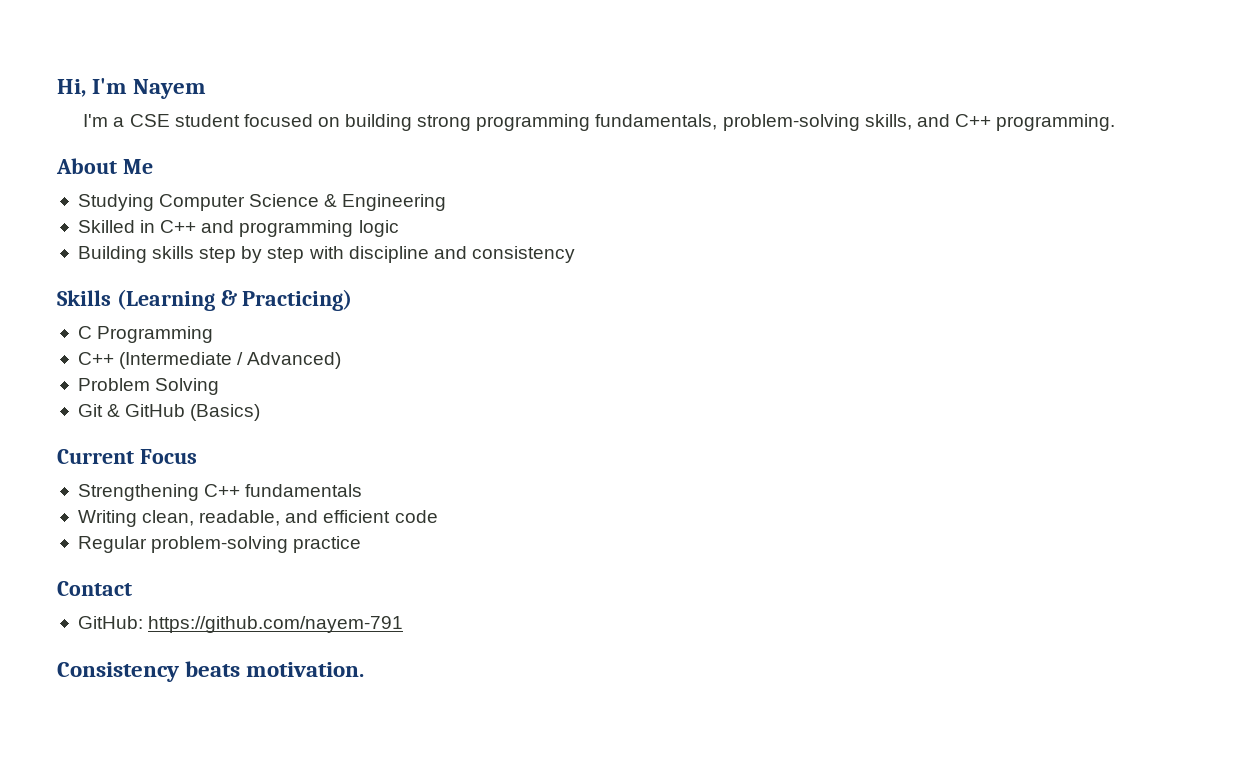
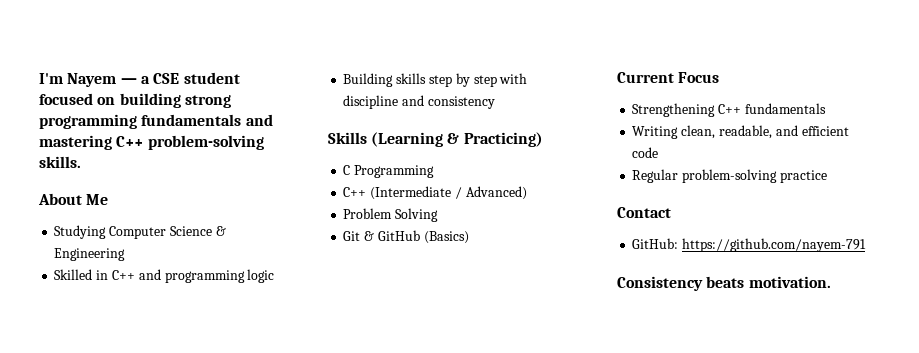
[57,79,86,97] Hi, -> (39, 78) none
[83,114,109,127] // I'm -> [120,78,137,84] —
[595,114,1116,131] fundamentals, problem-solving skills, and C++ programming. -> [141,114,273,126] [39,135,264,150] [39,156,81,168] fundamentals and mastering C++ problem-solving skills.

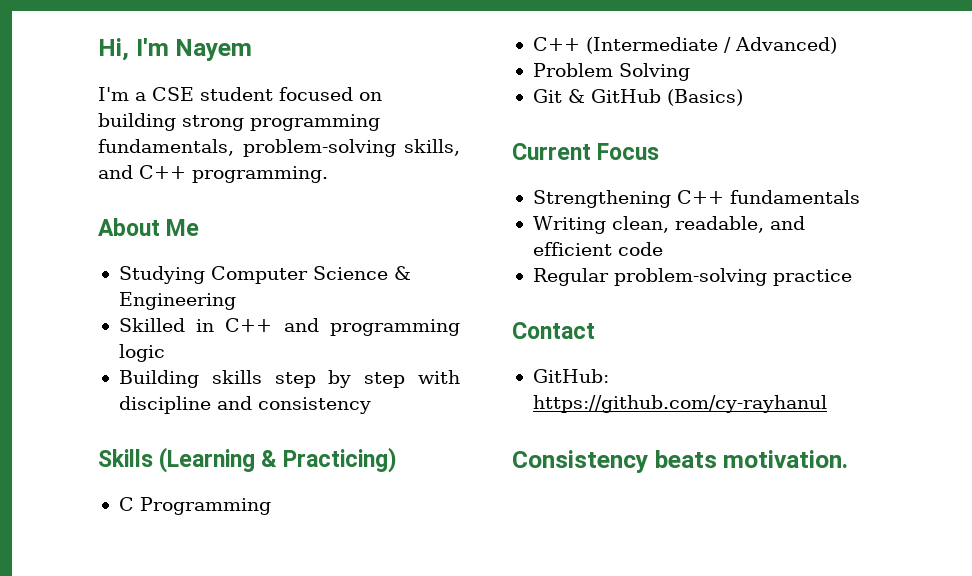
(39, 78) none -> [98,38,129,61] Hi,
[120,78,137,84] — -> [98,87,129,101] // I'm
[141,114,273,126] [39,135,264,150] [39,156,81,168] fundamentals and mastering C++ problem-solving skills. -> [98,139,460,157] [98,165,328,183] fundamentals, problem-solving skills, and C++ programming.
[682,238,867,252] https://github.com/nayem-791 -> [532,395,827,413] https://github.com/cy-rayhanul

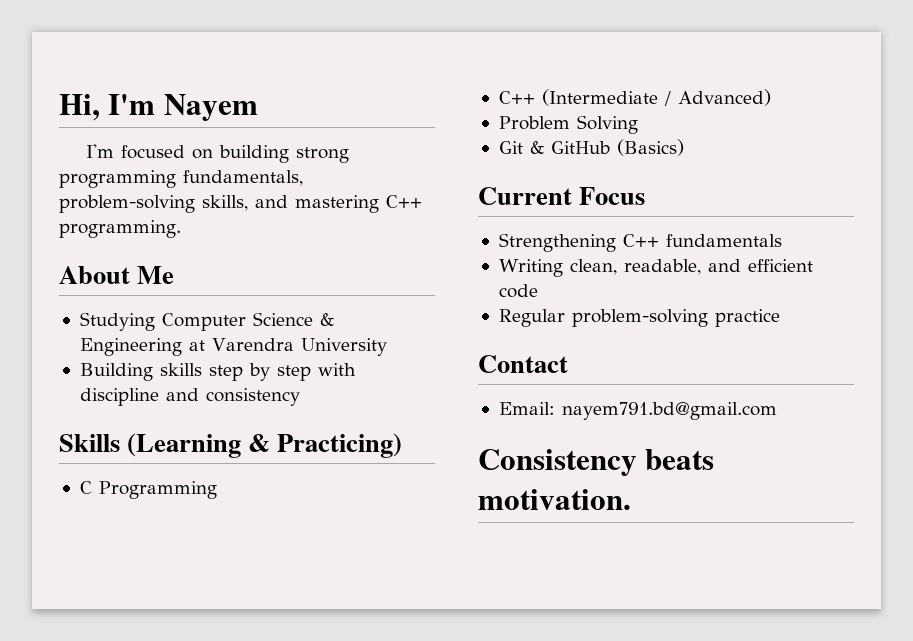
[135,87,273,101] a CSE student -> (115, 151) none
(133, 172) none -> [295,195,379,213] mastering
[118,318,460,336] [118,344,165,362] // Skilled in C++ and programming logic -> [188,338,387,356] at Varendra University
[532,369,609,383] [532,395,827,413] GitHub: https://github.com/cy-rayhanul -> [498,402,777,420] Email: nayem791.bd@gmail.com

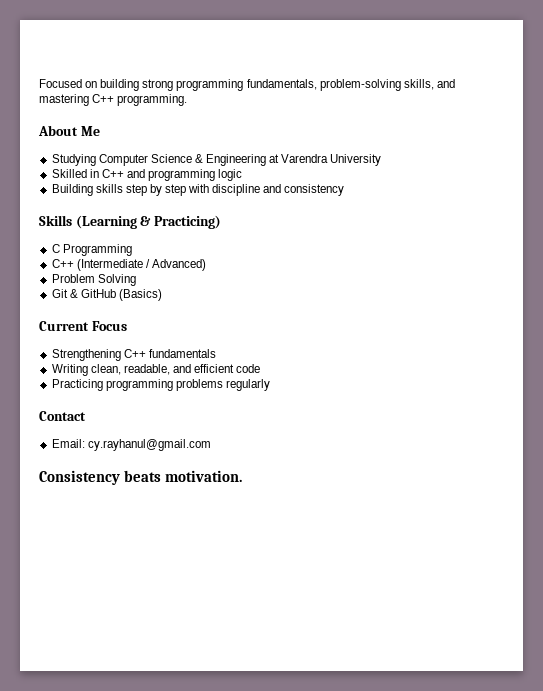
[59,94,258,121] [86,144,186,159] Hi, I'm Nayem // I'm focused -> [39,79,82,88] Focused
(387, 347) none -> [51,169,243,181] // Skilled in C++ and programming logic
[498,309,780,327] Regular problem-solving practice -> [51,379,270,391] Practicing programming problems regularly
[561,402,777,420] nayem791.bd@gmail.com -> [87,439,211,451] cy.rayhanul@gmail.com

